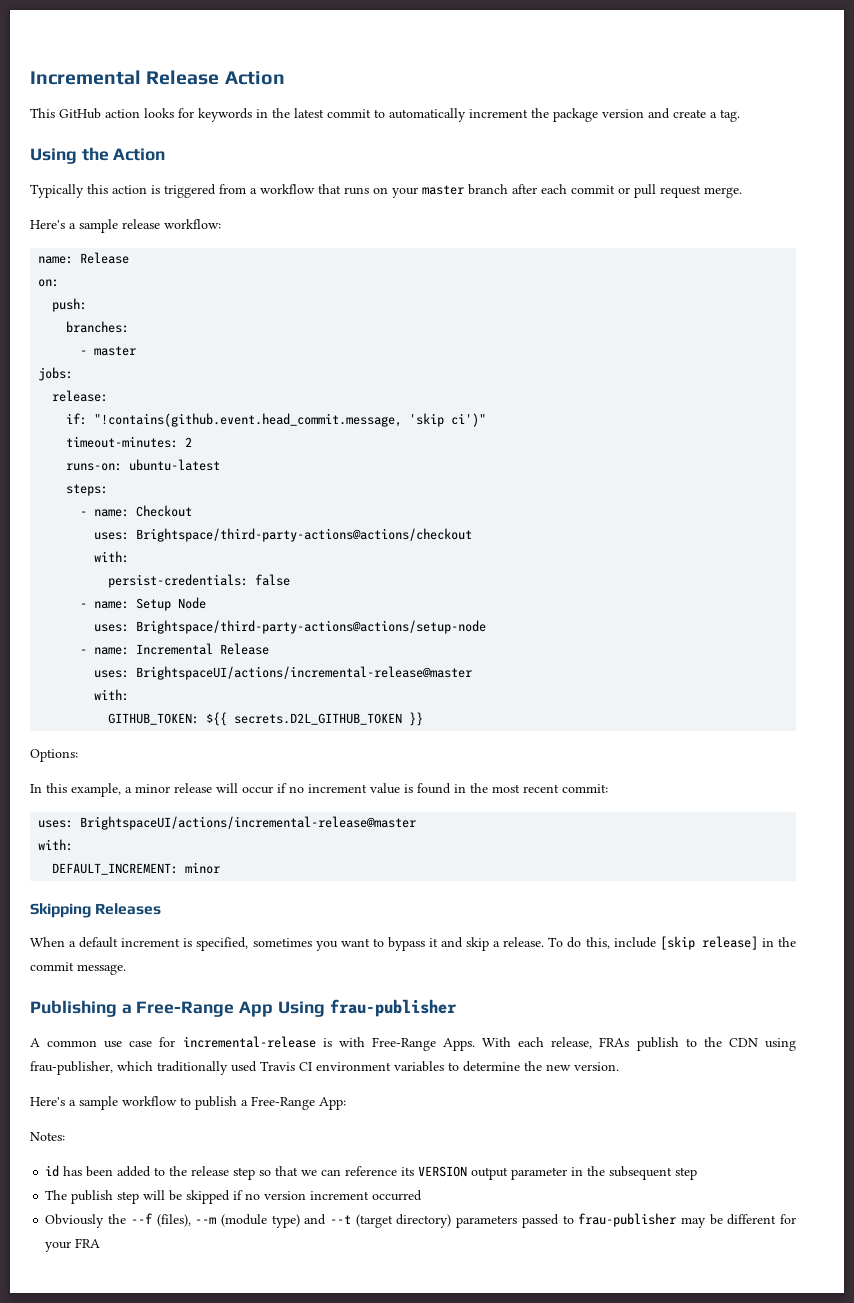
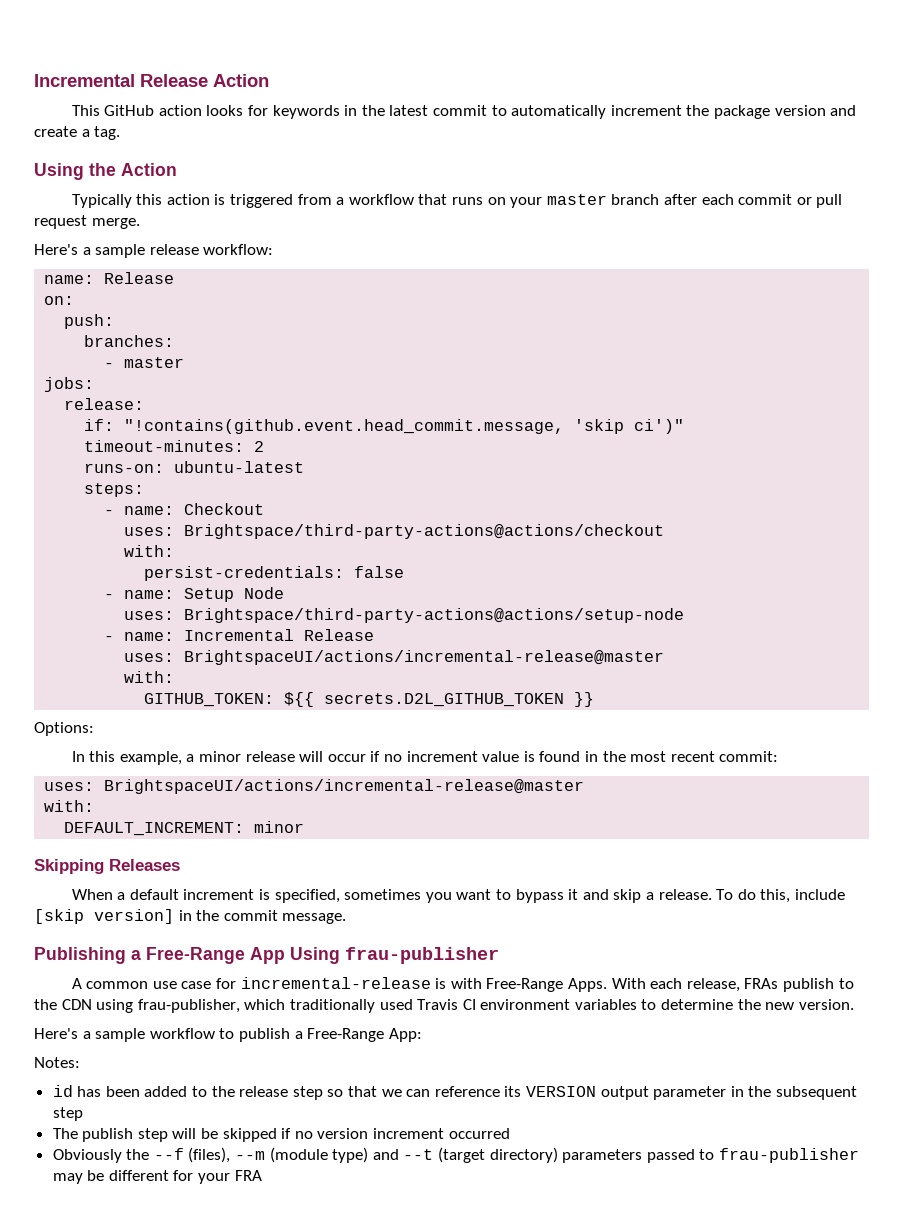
[701,936,758,950] release] -> [94,909,174,924] version]

